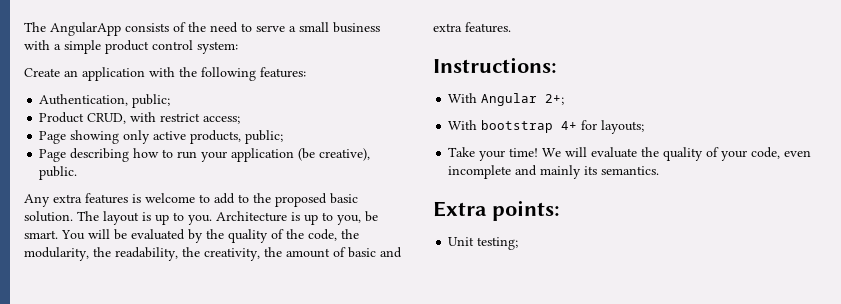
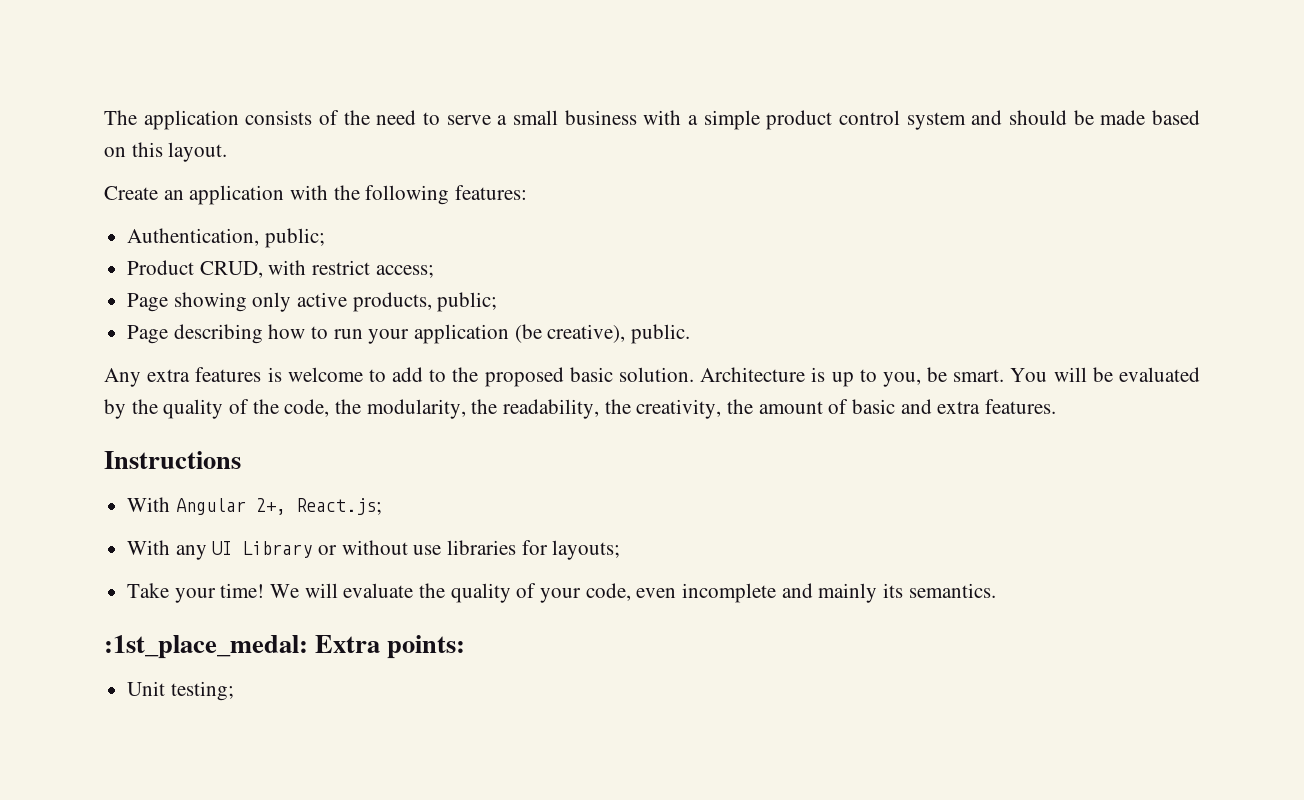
[24,22,121,36] The AngularApp -> [104,110,239,130] The application
[197,41,238,54] system: -> [906,110,1200,130] [104,142,228,162] system and should be made based on this layout.
[77,211,212,225] The layout is up to you. -> (694, 374) none
[433,57,557,73] Instructions: -> [104,451,241,469] Instructions
[545,94,565,105] [448,120,578,133] 2+; // With bootstrap 4+ -> [255,498,382,515] [127,540,517,560] 2+, React.js; // With any UI Library or without use libraries
(660, 170) none -> [104,635,308,659] :1st_place_medal:

